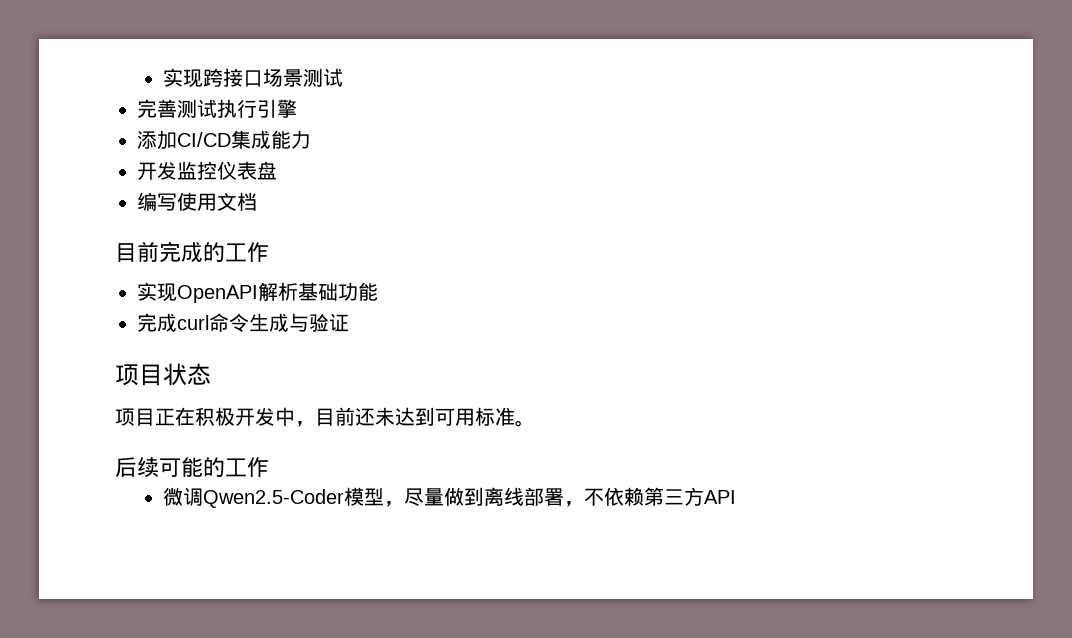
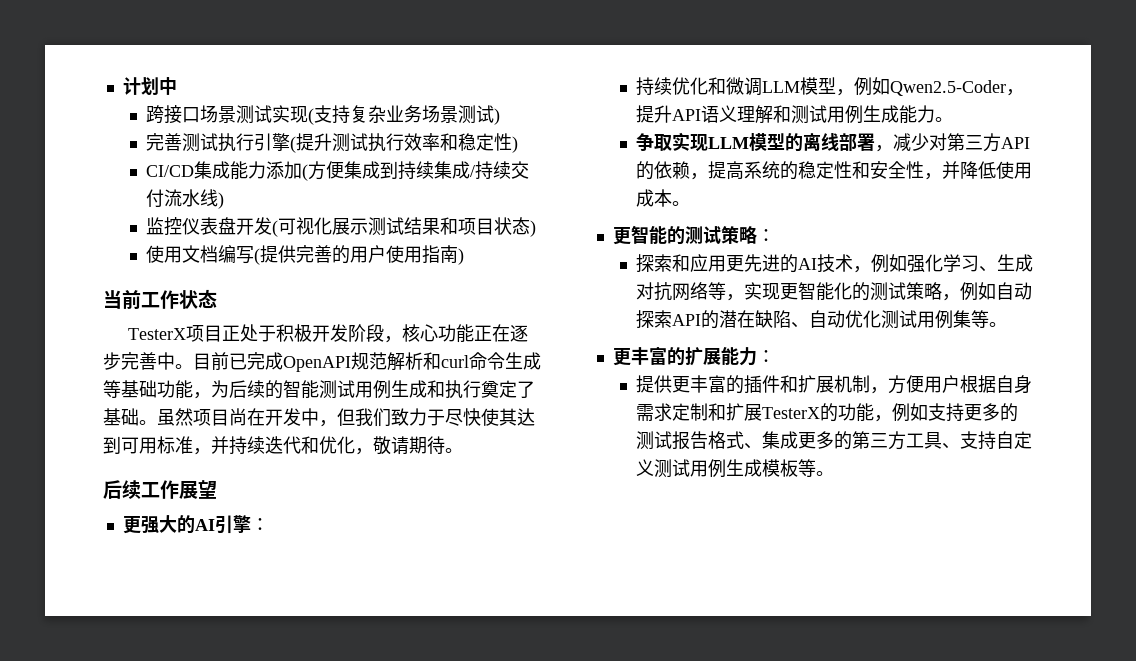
[162,68,203,88] 实现 -> [122,77,177,95] 计划中 //
[137,99,297,118] [137,130,311,150] [137,161,277,180] [137,192,257,211] [115,241,269,262] [137,282,378,303] [137,313,349,332] [115,363,211,386] [115,407,515,427] // 完善测试执行引擎 // 添加CI/CD集成能力 // 开发监控仪表盘 // 编写使用文档 // 目前完成的工作 // 实现OpenAPI解析基础功能 // 完成curl命令生成与验证 // 项目状态 // 项目正在积极开发中，目前还未达到可用标准 -> [271,105,500,125] [145,133,518,153] [145,161,529,181] [145,189,224,209] [145,217,536,237] [145,245,464,265] [103,289,217,310] [128,324,529,343] [103,352,541,372] [103,380,535,399] [103,408,535,427] [103,436,445,455] 实现(支持复杂业务场景测试) // 完善测试执行引擎(提升测试执行效率和稳定性) // CI/CD集成能力添加(方便集成到持续集成/持续交付流水线) // 监控仪表盘开发(可视化展示测试结果和项目状态) // 使用文档编写(提供完善的用户使用指南) // 当前工作状态 // TesterX项目正处于积极开发阶段，核心功能正在逐步完善中。目前已完成OpenAPI规范解析和curl命令生成等基础功能，为后续的智能测试用例生成和执行奠定了基础。虽然项目尚在开发中，但我们致力于尽快使其达到可用标准，并持续迭代和优化，敬请期待
[159,457,269,477] [162,487,484,508] 可能的工作 // 微调Qwen2.5-Coder模型，尽量做到 -> [141,480,217,499] [122,515,269,534] [635,77,1024,96] [635,105,953,124] [635,132,803,152] 工作展望 // 更强大的AI引擎： // 持续优化和微调LLM模型，例如Qwen2.5-Coder，提升API语义理解和测试用例生成能力。 // 争取实现LLM模型的
[583,487,644,506] 不依赖 -> [892,133,947,151] 减少对
(736, 497) none -> [635,161,1032,180] [635,189,690,207] [612,225,775,245] [635,254,1033,273] [635,282,1032,301] [635,310,1007,329] [612,347,775,366] [635,375,1032,394] [635,403,1018,422] [635,431,1032,450] [635,459,834,478] 的依赖，提高系统的稳定性和安全性，并降低使用成本。 // 更智能的测试策略： // 探索和应用更先进的AI技术，例如强化学习、生成对抗网络等，实现更智能化的测试策略，例如自动探索API的潜在缺陷、自动优化测试用例集等。 // 更丰富的扩展能力： // 提供更丰富的插件和扩展机制，方便用户根据自身需求定制和扩展TesterX的功能，例如支持更多的测试报告格式、集成更多的第三方工具、支持自定义测试用例生成模板等。

